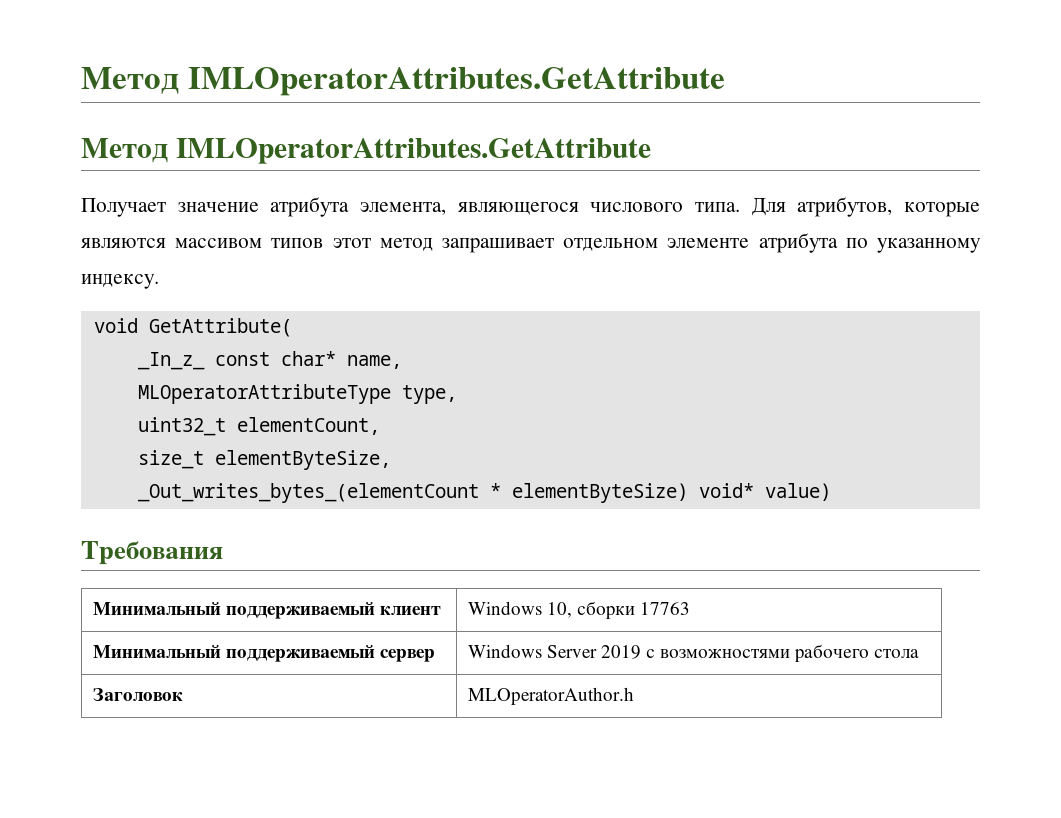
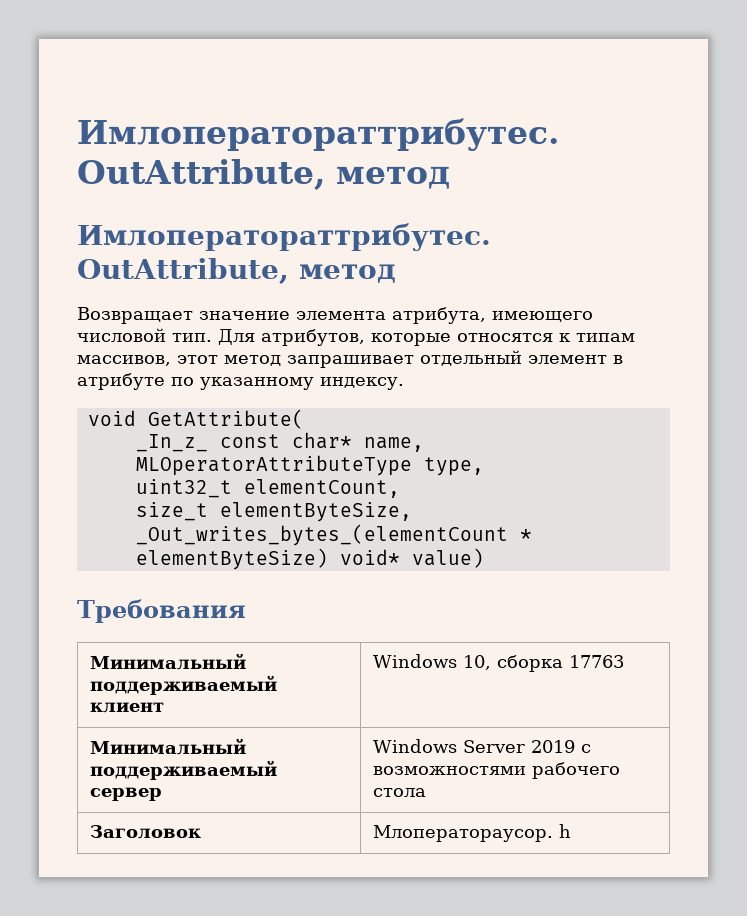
[81,67,725,96] [81,138,651,164] [81,197,980,217] [81,233,838,253] Метод IMLOperatorAttributes.GetAttribute // Метод IMLOperatorAttributes.GetAttribute // Получает значение атрибута элемента, являющегося числового типа. Для атрибутов, которые являются массивом типов этот метод запрашивает отдельном элементе атрибута -> [77,118,559,151] [77,159,450,190] [77,223,491,251] [77,258,396,284] [77,307,593,324] [77,328,635,346] [77,350,623,368] [77,373,165,390] Имлоператораттрибутес. OutAttribute, метод // Имлоператораттрибутес. OutAttribute, метод // Возвращает значение элемента атрибута, имеющего числовой тип. Для атрибутов, которые относятся к типам массивов, этот метод запрашивает отдельный элемент в атрибуте
[576,601,635,619] сборки -> [496,655,563,672] сборка
[467,687,634,705] MLOperatorAuthor.h -> [372,824,571,842] Млоператораусор. h

